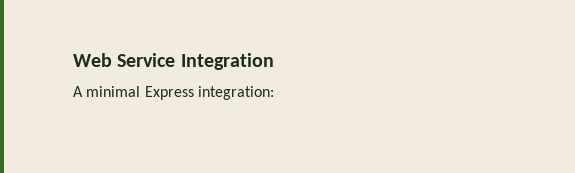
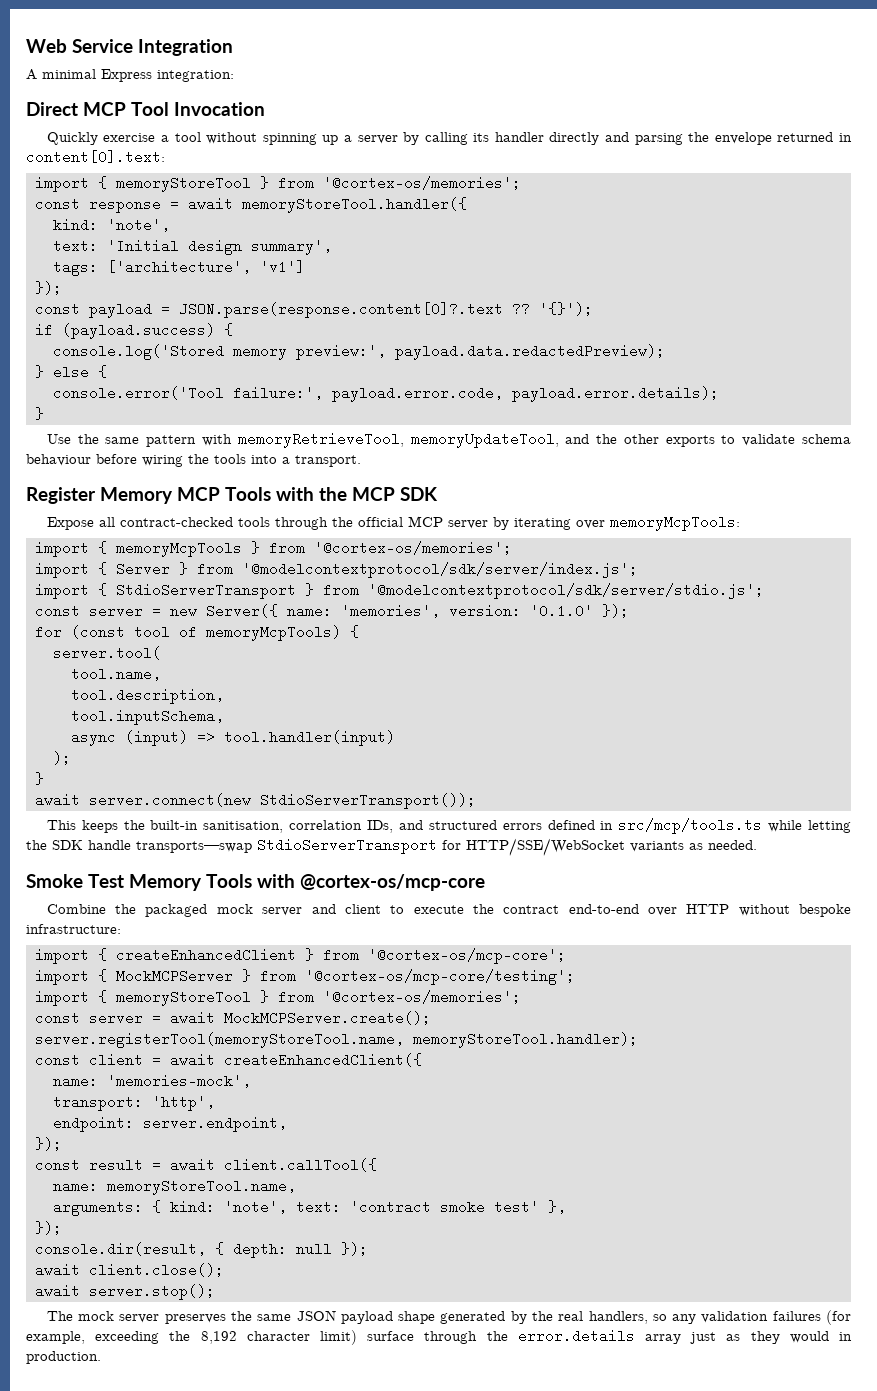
(274, 93) none -> [26,102,265,116] [46,132,853,145] [26,150,165,164] [34,176,521,192] [34,197,467,213] [52,218,170,232] [52,239,332,255] [52,260,305,276] [34,281,62,295] [34,302,593,318] [34,323,233,339] [52,344,665,360] [34,365,107,379] [52,386,719,402] [34,407,44,420] [46,432,851,448] [26,454,361,467] [26,487,438,504] [46,515,740,531] [34,541,512,557] [34,562,638,578] [34,583,764,599] [34,604,629,618] [34,625,359,641] [52,646,161,660] [70,667,161,681] [70,688,224,704] [70,709,224,725] [70,730,395,746] [52,751,71,765] [34,772,44,785] [34,793,476,809] [46,818,851,834] [26,838,757,856] [26,874,485,891] [46,904,852,917] [26,924,121,934] [34,948,566,964] [34,969,575,985] [34,990,521,1006] [34,1011,431,1025] [34,1032,638,1048] [34,1053,422,1067] [52,1074,251,1088] [52,1095,215,1111] [52,1116,287,1132] [34,1137,62,1151] [34,1158,377,1172] [52,1179,296,1195] [52,1200,566,1216] [34,1221,62,1235] [34,1242,368,1258] [34,1263,224,1277] [34,1284,215,1300] [46,1310,852,1325] [26,1329,853,1345] [26,1351,101,1364] // Direct MCP Tool Invocation // Quickly exercise a tool without spinning up a server by calling its handler directly and parsing the envelope returned in content[0].text: // import { memoryStoreTool } from '@cortex-os/memories'; // const response = await memoryStoreTool.handler({ // kind: 'note', // text: 'Initial design summary', // tags: ['architecture', 'v1'] // }); // const payload = JSON.parse(response.content[0]?.text ?? '{}'); // if (payload.success) { // console.log('Stored memory preview:', payload.data.redactedPreview); // } else { // console.error('Tool failure:', payload.error.code, payload.error.details); // } // Use the same pattern with memoryRetrieveTool, memoryUpdateTool, and the other exports to validate schema behaviour before wiring the tools into a transport. // Register Memory MCP Tools with the MCP SDK // Expose all contract-checked tools through the official MCP server by iterating over memoryMcpTools: // import { memoryMcpTools } from '@cortex-os/memories'; // import { Server } from '@modelcontextprotocol/sdk/server/index.js'; // import { StdioServerTransport } from '@modelcontextprotocol/sdk/server/stdio.js'; // const server = new Server({ name: 'memories', version: '0.1.0' }); // for (const tool of memoryMcpTools) { // server.tool( // tool.name, // tool.description, // tool.inputSchema, // async (input) => tool.handler(input) // ); // } // await server.connect(new StdioServerTransport()); // This keeps the built-in sanitisation, correlation IDs, and structured errors defined in src/mcp/tools.ts while letting the SDK handle transports—swap StdioServerTransport for HTTP/SSE/WebSocket variants as needed. // Smoke Test Memory Tools with @cortex-os/mcp-core // Combine the packaged mock server and client to execute the contract end-to-end over HTTP without bespoke infrastructure: // import { createEnhancedClient } from '@cortex-os/mcp-core'; // import { MockMCPServer } from '@cortex-os/mcp-core/testing'; // import { memoryStoreTool } from '@cortex-os/memories'; // const server = await MockMCPServer.create(); // server.registerTool(memoryStoreTool.name, memoryStoreTool.handler); // const client = await createEnhancedClient({ // name: 'memories-mock', // transport: 'http', // endpoint: server.endpoint, // }); // const result = await client.callTool({ // name: memoryStoreTool.name, // arguments: { kind: 'note', text: 'contract smoke test' }, // }); // console.dir(result, { depth: null }); // await client.close(); // await server.stop(); // The mock server preserves the same JSON payload shape generated by the real handlers, so any validation failures (for example, exceeding the 8,192 character limit) surface through the error.details array just as they would in production.

